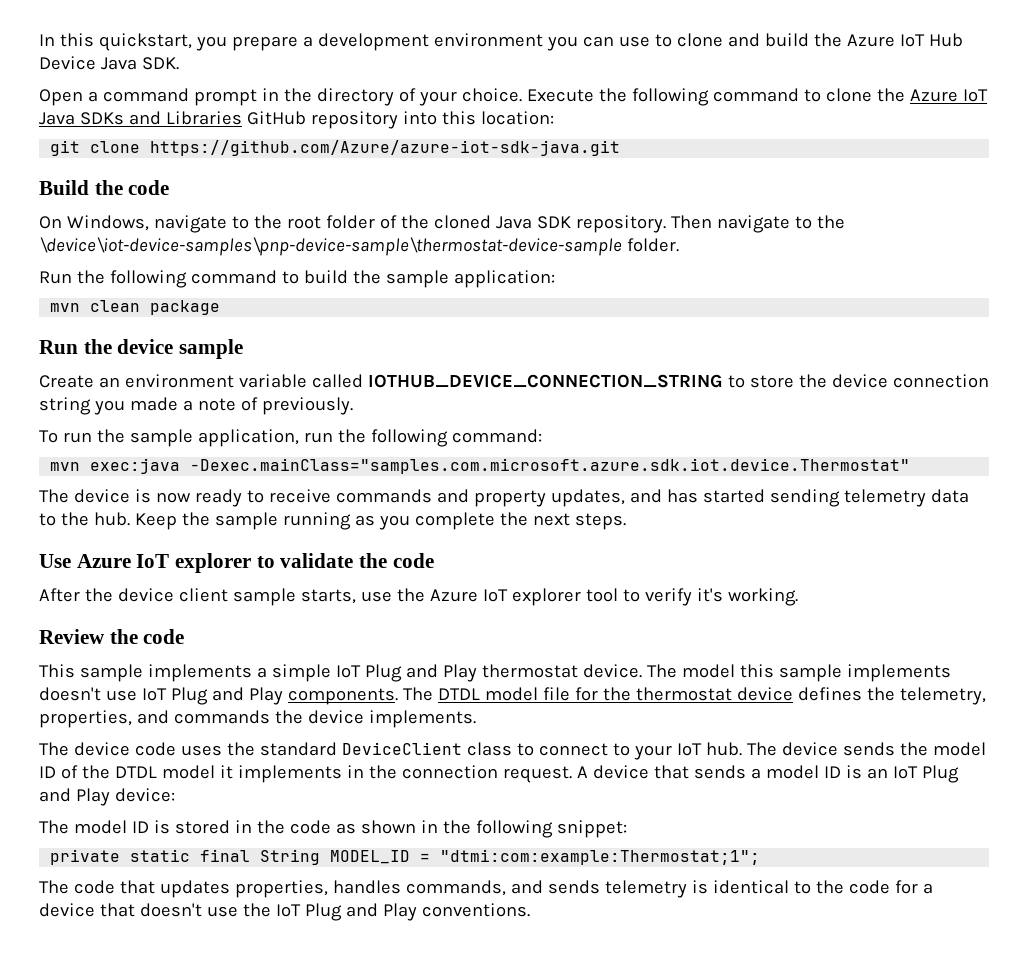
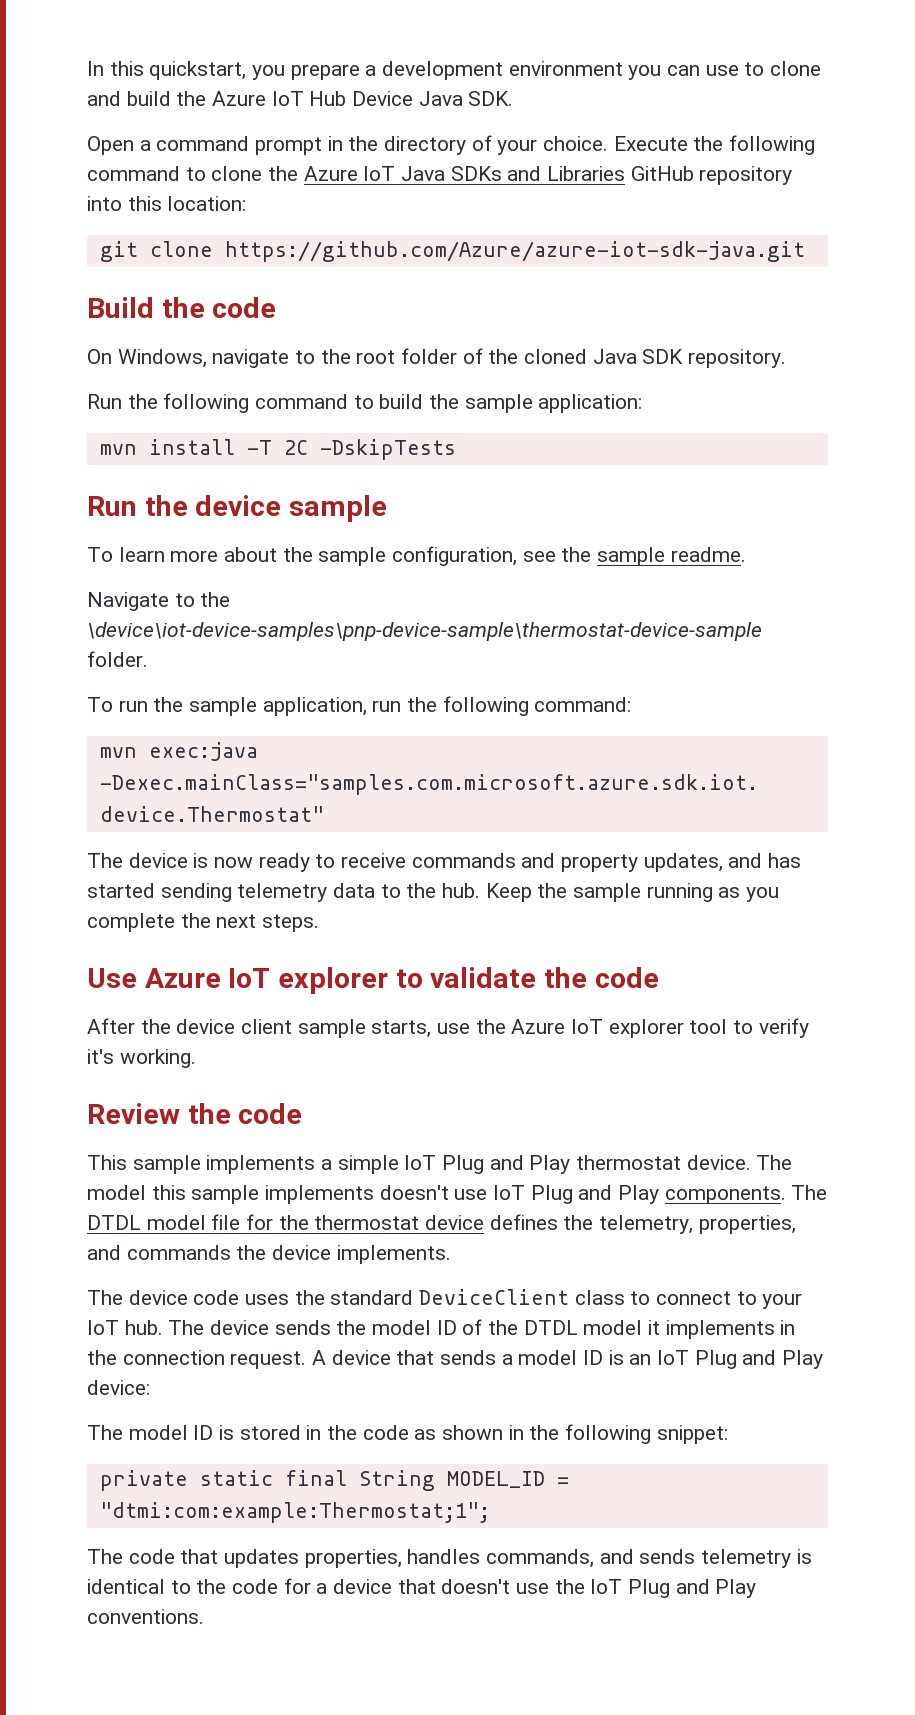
[670,215,845,233] [39,237,679,256] Then navigate to the \device\iot-device-samples\pnp-device-sample\thermostat-device-sample folder. -> (787, 358) none
[90,300,221,315] clean package -> [148,439,456,460] install -T 2C -DskipTests
[39,374,989,388] [39,397,353,415] Create an environment variable called IOTHUB_DEVICE_CONNECTION_STRING to store the device connection string you made a note of previously. -> [87,546,746,566] [87,592,231,611] [87,622,762,641] [87,651,148,667] To learn more about the sample configuration, see the sample readme. // Navigate to the \device\iot-device-samples\pnp-device-sample\thermostat-device-sample folder.

